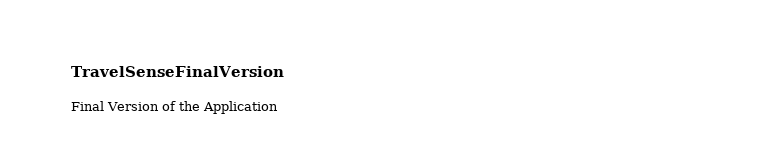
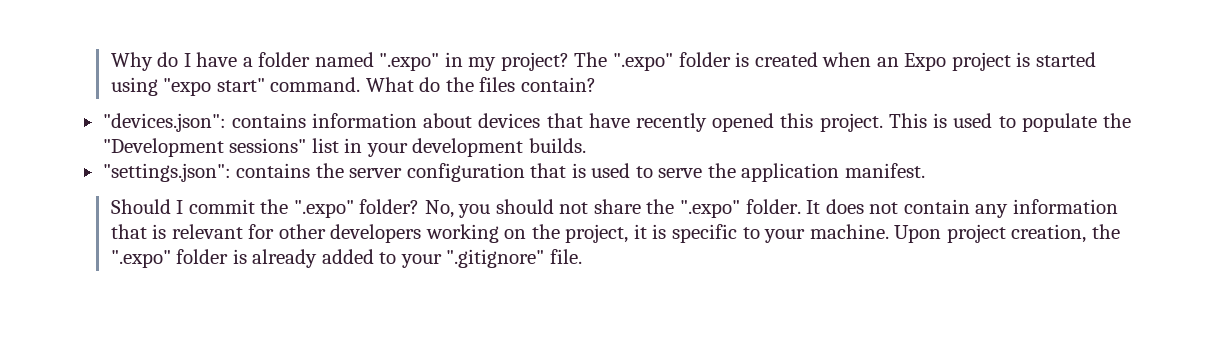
[71,66,284,77] [71,101,278,114] TravelSenseFinalVersion // Final Version of the Application -> [110,52,1096,71] [110,77,596,96] [102,113,1132,132] [102,138,586,157] [102,163,925,182] [110,199,1118,218] [110,224,1120,243] [110,249,582,268] Why do I have a folder named ".expo" in my project? The ".expo" folder is created when an Expo project is started using "expo start" command. What do the files contain? // "devices.json": contains information about devices that have recently opened this project. This is used to populate the "Development sessions" list in your development builds. // "settings.json": contains the server configuration that is used to serve the application manifest. // Should I commit the ".expo" folder? No, you should not share the ".expo" folder. It does not contain any information that is relevant for other developers working on the project, it is specific to your machine. Upon project creation, the ".expo" folder is already added to your ".gitignore" file.

